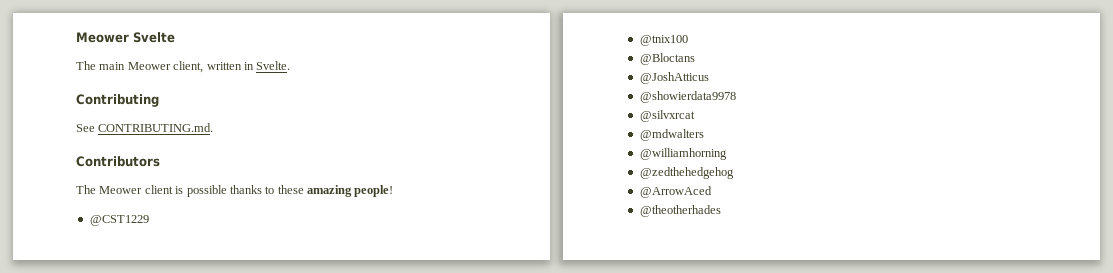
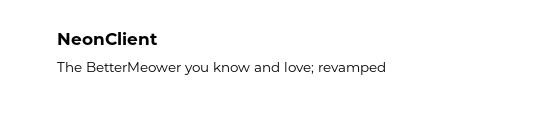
[76,32,175,43] [76,61,291,73] [76,94,159,107] [76,123,214,132] [76,156,160,167] [76,185,394,197] [89,215,149,226] [639,35,688,46] [639,53,695,65] [639,72,709,84] [639,91,736,103] [639,110,695,122] [639,129,704,141] [639,148,727,160] [639,167,734,179] [639,186,712,198] [639,205,721,217] Meower Svelte // The main Meower client, written in Svelte. // Contributing // See CONTRIBUTING.md. // Contributors // The Meower client is possible thanks to these amazing people! // @CST1229 // @tnix100 // @Bloctans // @JoshAtticus // @showierdata9978 // @silvxrcat // @mdwalters // @williamhorning // @zedthehedgehog // @ArrowAced // @theotherhades -> [57,32,158,45] [57,62,386,75] NeonClient // The BetterMeower you know and love; revamped

